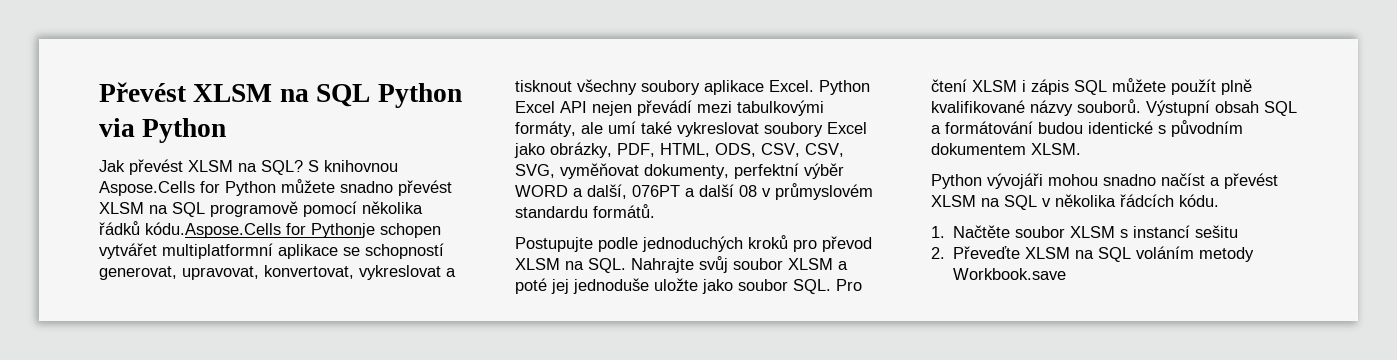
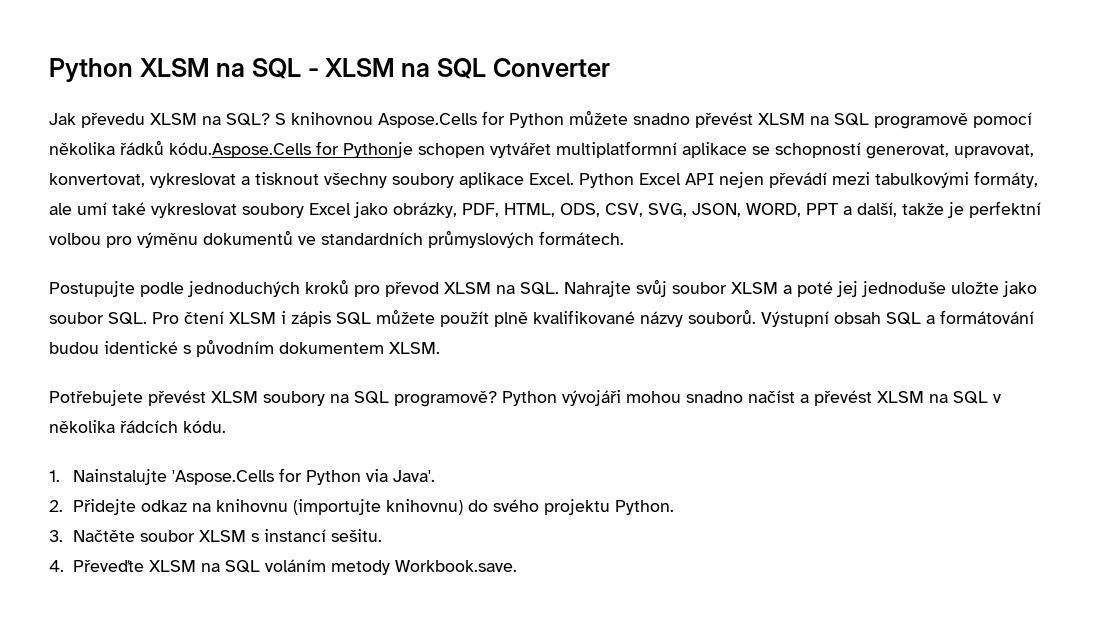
[99,82,462,108] [99,118,227,143] Převést XLSM na SQL Python via Python -> [49,58,611,82] Python XLSM na SQL - XLSM na SQL Converter
[129,159,183,175] převést -> [81,113,145,128] převedu
[805,143,844,157] [515,163,844,179] [515,183,873,200] [515,204,655,218] CSV, SVG, vyměňovat dokumenty, perfektní výběr WORD a další, 076PT a další 08 v průmyslovém standardu formátů. -> [648,201,1041,218] [49,230,624,248] SVG, JSON, WORD, PPT a další, takže je perfektní volbou pro výměnu dokumentů ve standardních průmyslových formátech.
(1081, 149) none -> [49,390,497,407] Potřebujete převést XLSM soubory na SQL programově?
(945, 232) none -> [73,468,436,485] [49,499,675,515] [49,530,63,542] Nainstalujte 'Aspose.Cells for Python via Java'. // 2. Přidejte odkaz na knihovnu (importujte knihovnu) do svého projektu Python. // 3.
[1195,225,1239,238] [931,247,945,259] sešitu // 2. -> [331,529,383,542] [49,560,64,572] sešitu. // 4.
[953,268,1067,280] Workbook.save -> [395,560,518,572] Workbook.save.

